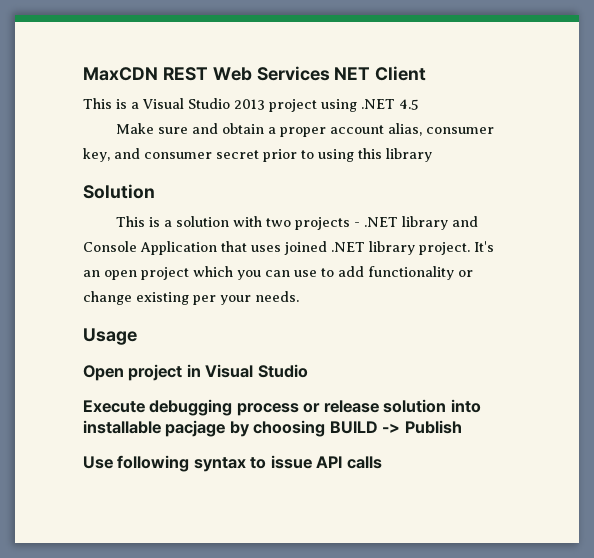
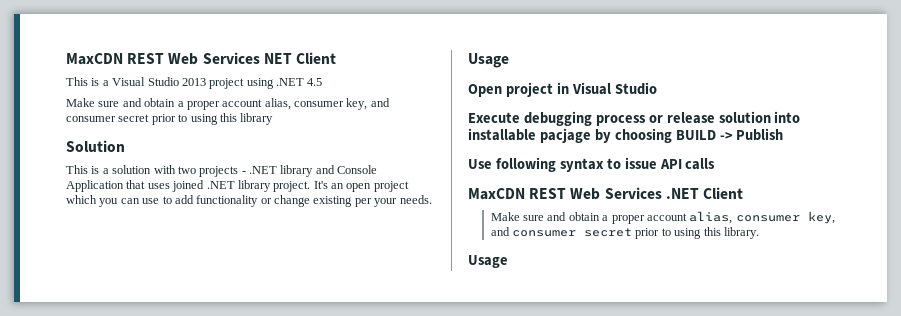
(382, 462) none -> [468,187,743,200] [490,211,835,224] [490,227,759,239] [468,255,508,268] // MaxCDN REST Web Services .NET Client // Make sure and obtain a proper account alias, consumer key, and consumer secret prior to using this library. // Usage

